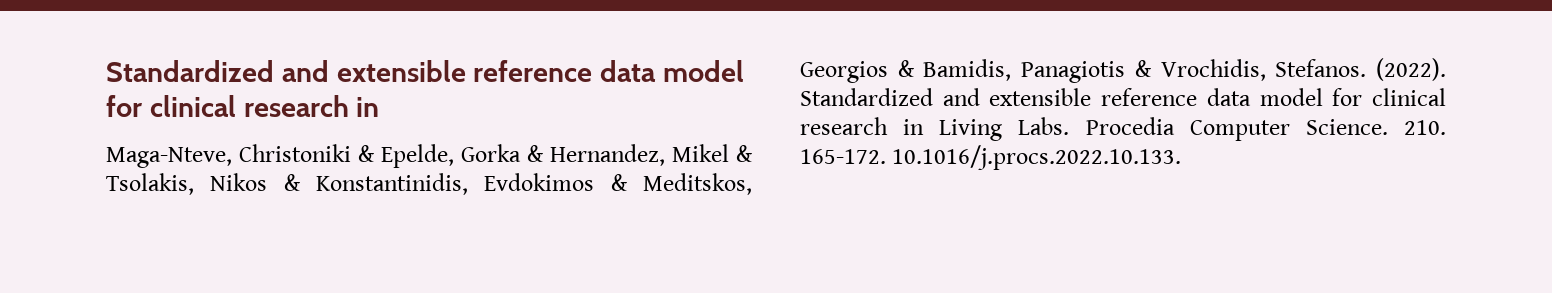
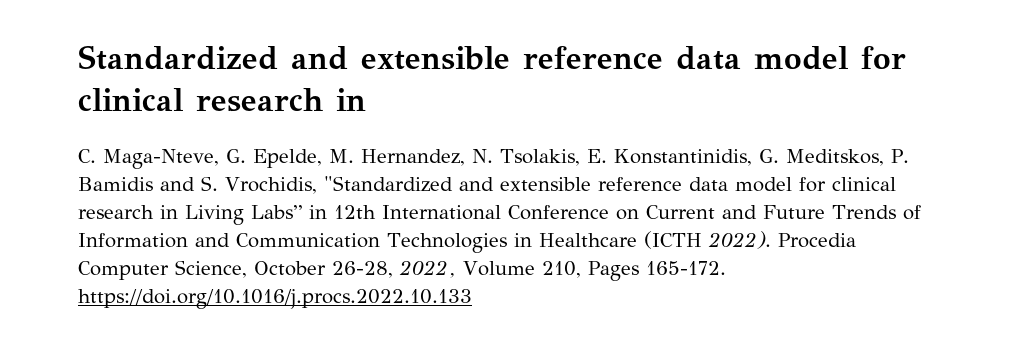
[106,144,753,168] [106,173,752,195] [800,58,1446,83] [800,88,933,106] Maga-Nteve, Christoniki & Epelde, Gorka & Hernandez, Mikel & Tsolakis, Nikos & Konstantinidis, Evdokimos & Meditskos, Georgios & Bamidis, Panagiotis & Vrochidis, Stefanos. (2022). Standardized -> [78,149,909,169] [78,176,453,194] C. Maga-Nteve, G. Epelde, M. Hernandez, N. Tsolakis, E. Konstantinidis, G. Meditskos, P. Bamidis and S. Vrochidis, "Standardized
[1018,117,1446,141] [800,145,1182,170] Labs. Procedia Computer Science. 210. 165-172. 10.1016/j.procs.2022.10.133. -> [251,205,921,220] [78,231,856,253] [78,260,726,281] [78,289,472,309] Labs” in 12th International Conference on Current and Future Trends of Information and Communication Technologies in Healthcare (ICTH 2022). Procedia Computer Science, October 26-28, 2022, Volume 210, Pages 165-172. https://doi.org/10.1016/j.procs.2022.10.133

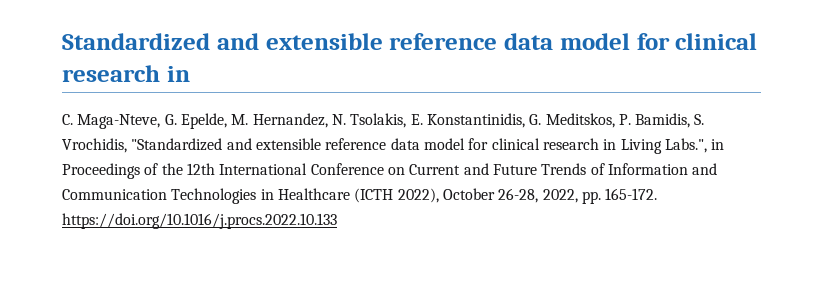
[78,177,195,191] Bamidis and -> [635,113,691,128] Bamidis,
[251,205,327,219] Labs” in -> [664,138,725,153] [62,163,183,179] Labs.", in Proceedings of the
[707,231,856,249] [78,260,639,281] 2022). Procedia Computer Science, October 26-28, 2022, Volume 210, Pages -> [397,188,601,204] 2022), October 26-28, 2022, pp.

